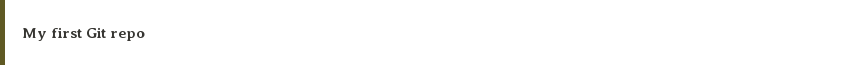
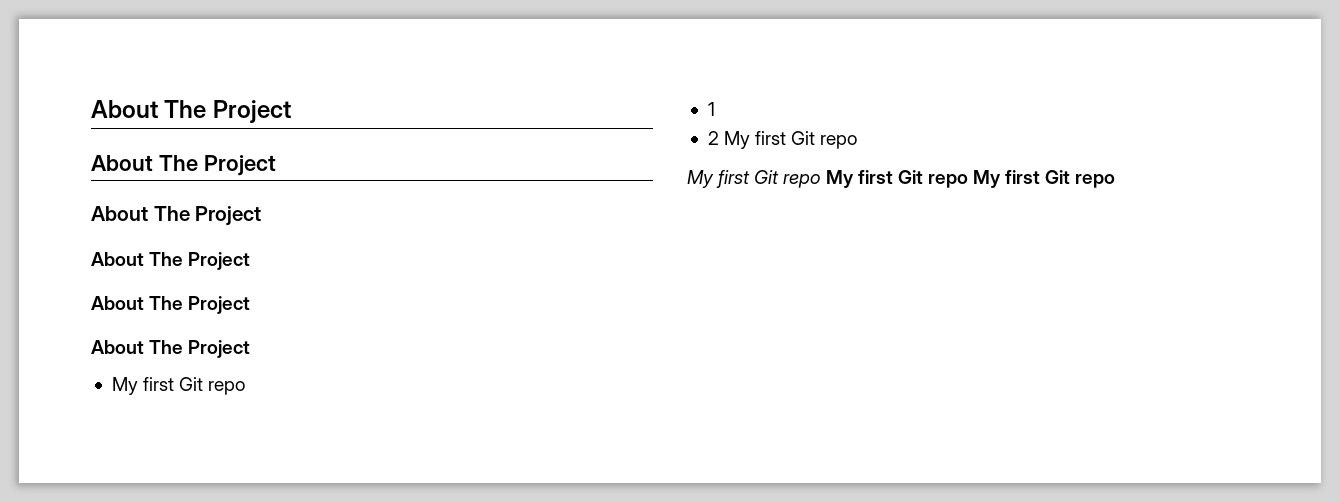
(22, 34) none -> [91,100,291,123] [91,155,276,176] [91,206,262,226] [91,252,251,270] [91,296,251,314] [91,340,251,358] [111,377,246,395] [707,102,715,116] [707,131,858,149] [687,170,968,188] About The Project // About The Project // About The Project // About The Project // About The Project // About The Project // My first Git repo // 1 // 2 My first Git repo // My first Git repo My first Git repo

